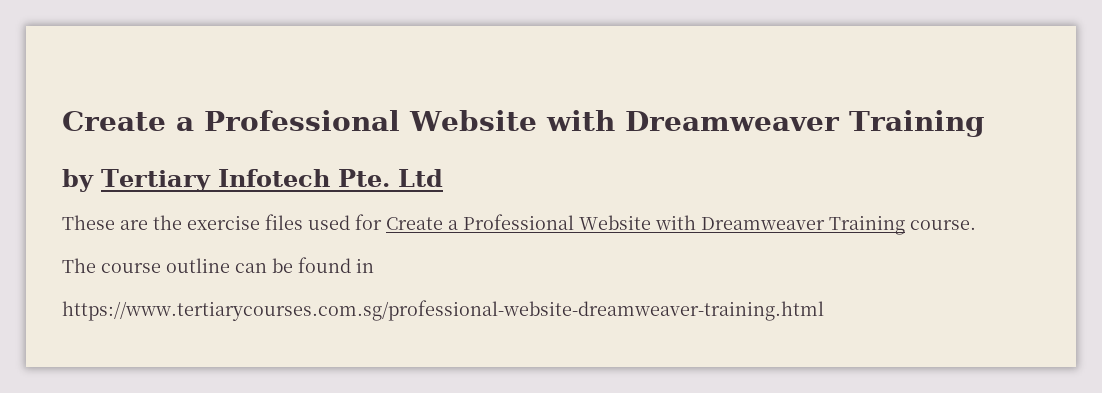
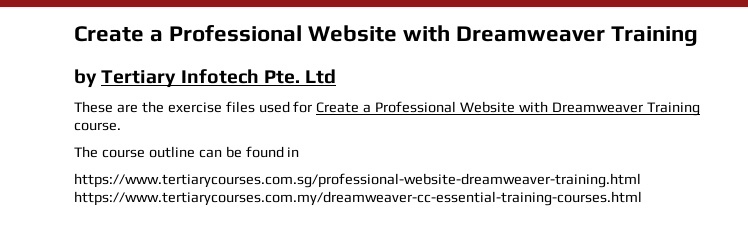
(824, 310) none -> [74,191,642,206] https://www.tertiarycourses.com.my/dreamweaver-cc-essential-training-courses.html

